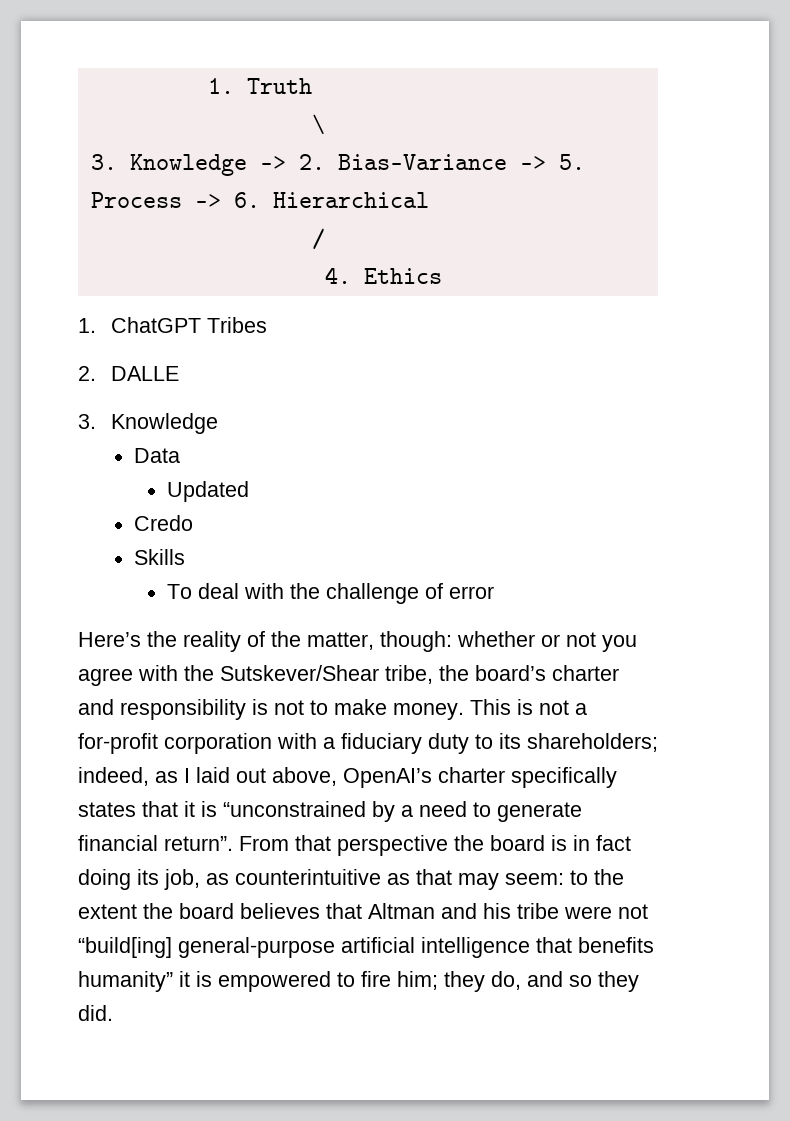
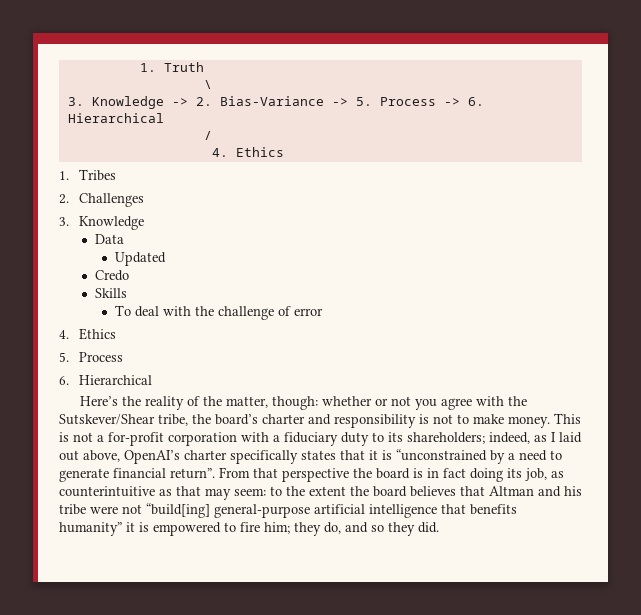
[110,317,201,333] ChatGPT -> (69, 175) none
[110,366,179,381] DALLE -> [78,193,144,207] Challenges
(494, 592) none -> [59,328,116,340] [59,352,123,362] [59,375,152,385] // 4. Ethics // 5. Process // 6. Hierarchical

